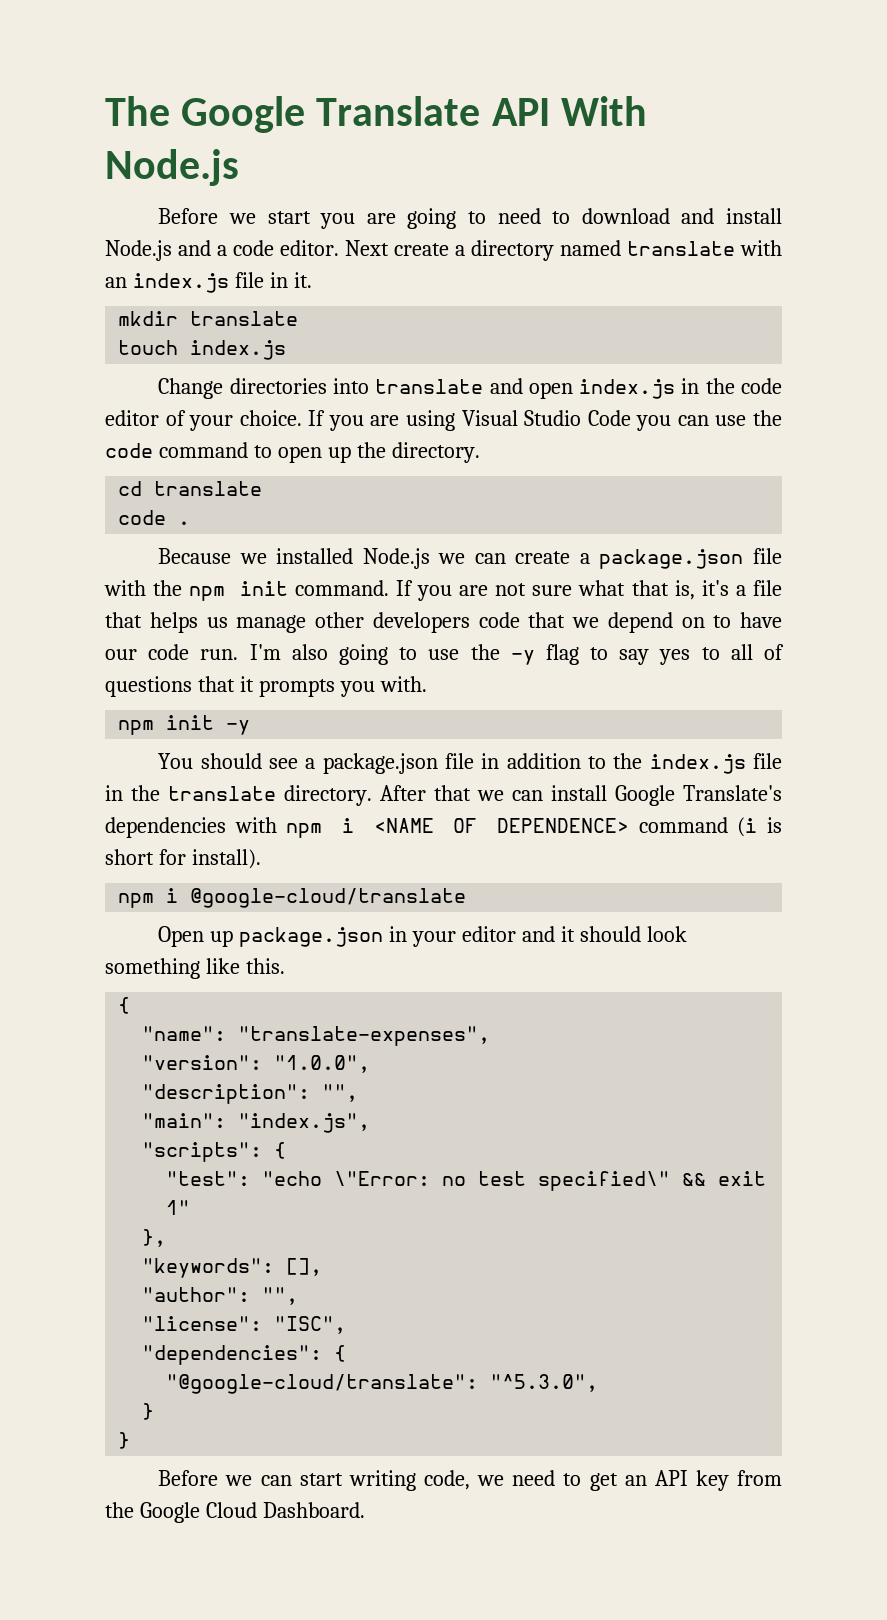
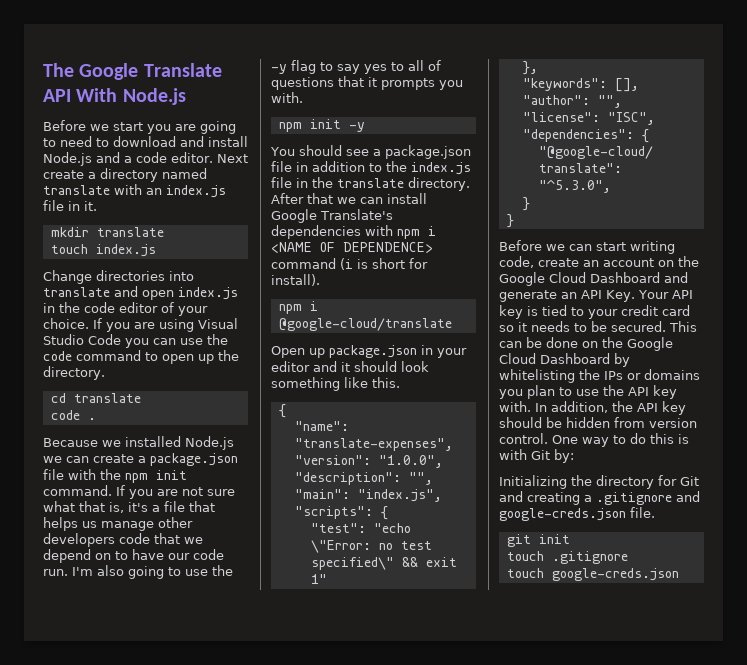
[477,1470,782,1491] [105,1502,365,1523] we need to get an API key from the Google Cloud Dashboard. -> [538,256,699,267] [499,272,688,286] [499,290,693,302] [499,305,690,319] [499,321,697,332] [499,337,673,351] [499,353,630,367] [499,369,700,383] [499,385,677,399] [499,401,686,415] [499,417,697,428] [499,433,689,447] [499,449,574,463] [499,475,699,489] [499,491,700,505] [499,507,655,521] [506,534,570,547] [506,551,628,564] [506,568,679,581] create an account on the Google Cloud Dashboard and generate an API Key. Your API key is tied to your credit card so it needs to be secured. This can be done on the Google Cloud Dashboard by whitelisting the IPs or domains you plan to use the API key with. In addition, the API key should be hidden from version control. One way to do this is with Git by: // Initializing the directory for Git and creating a .gitignore and google-creds.json file. // git init // touch .gitignore // touch google-creds.json

